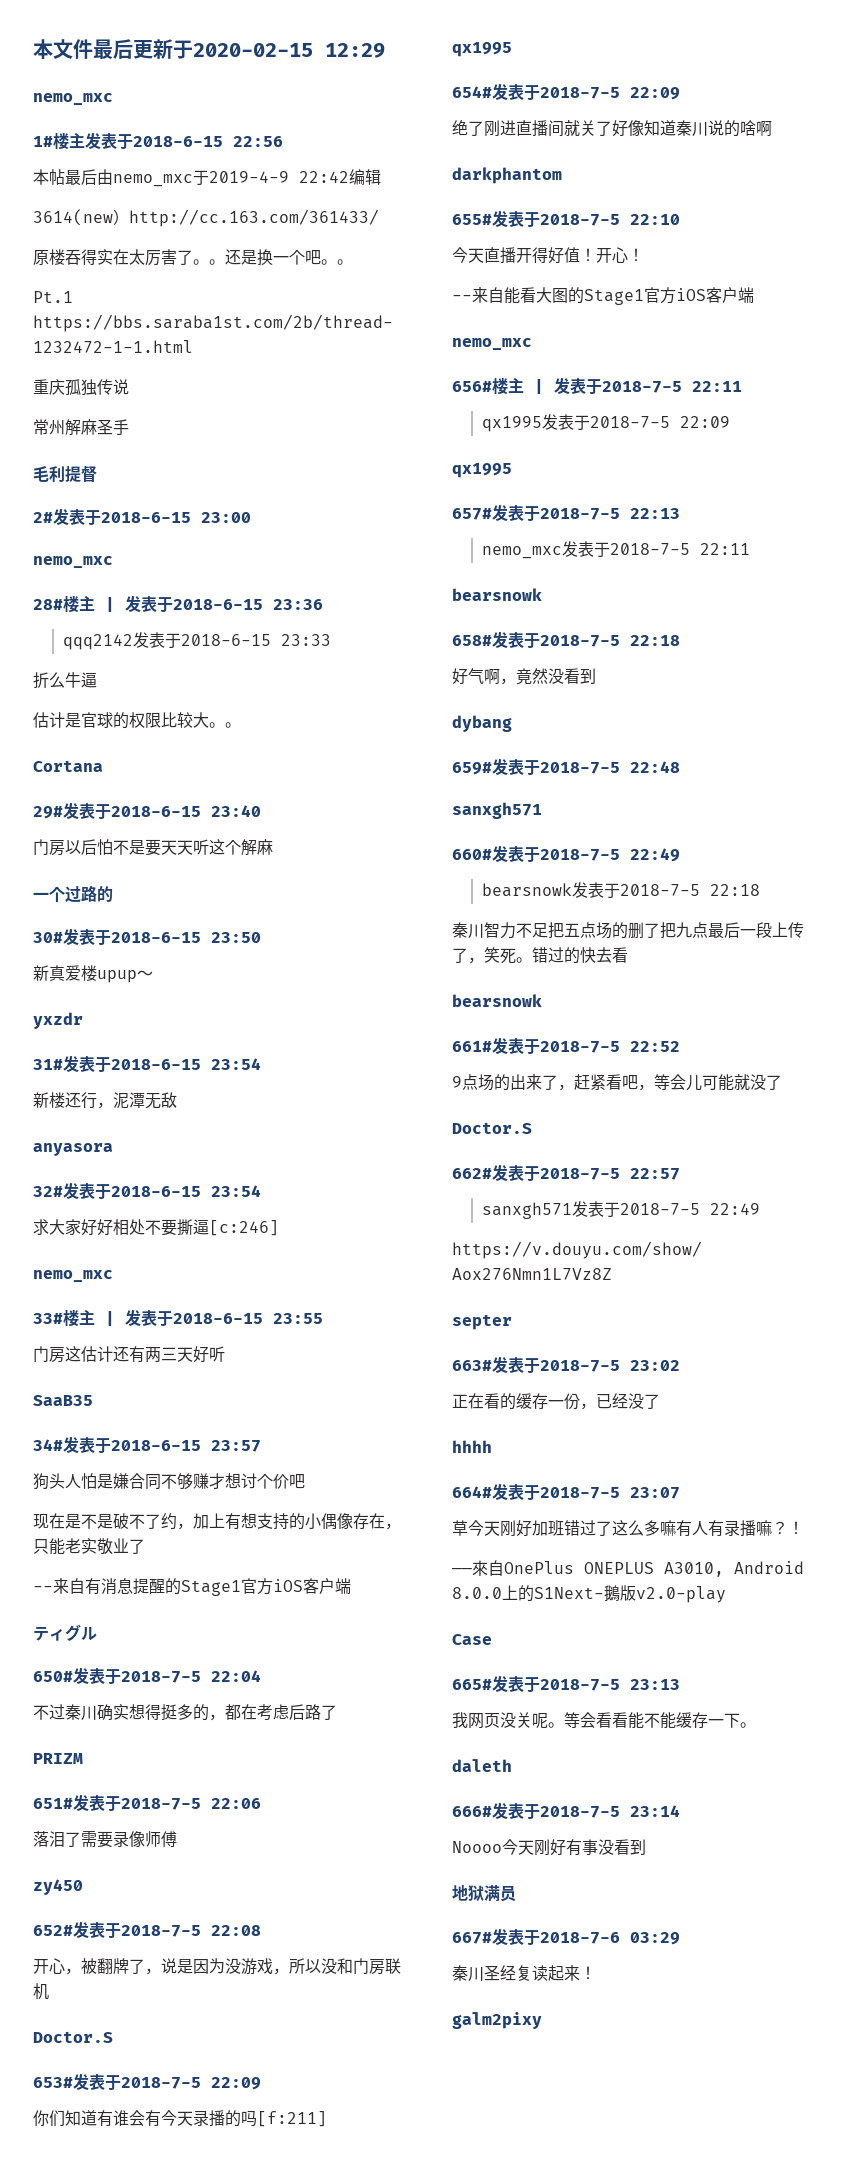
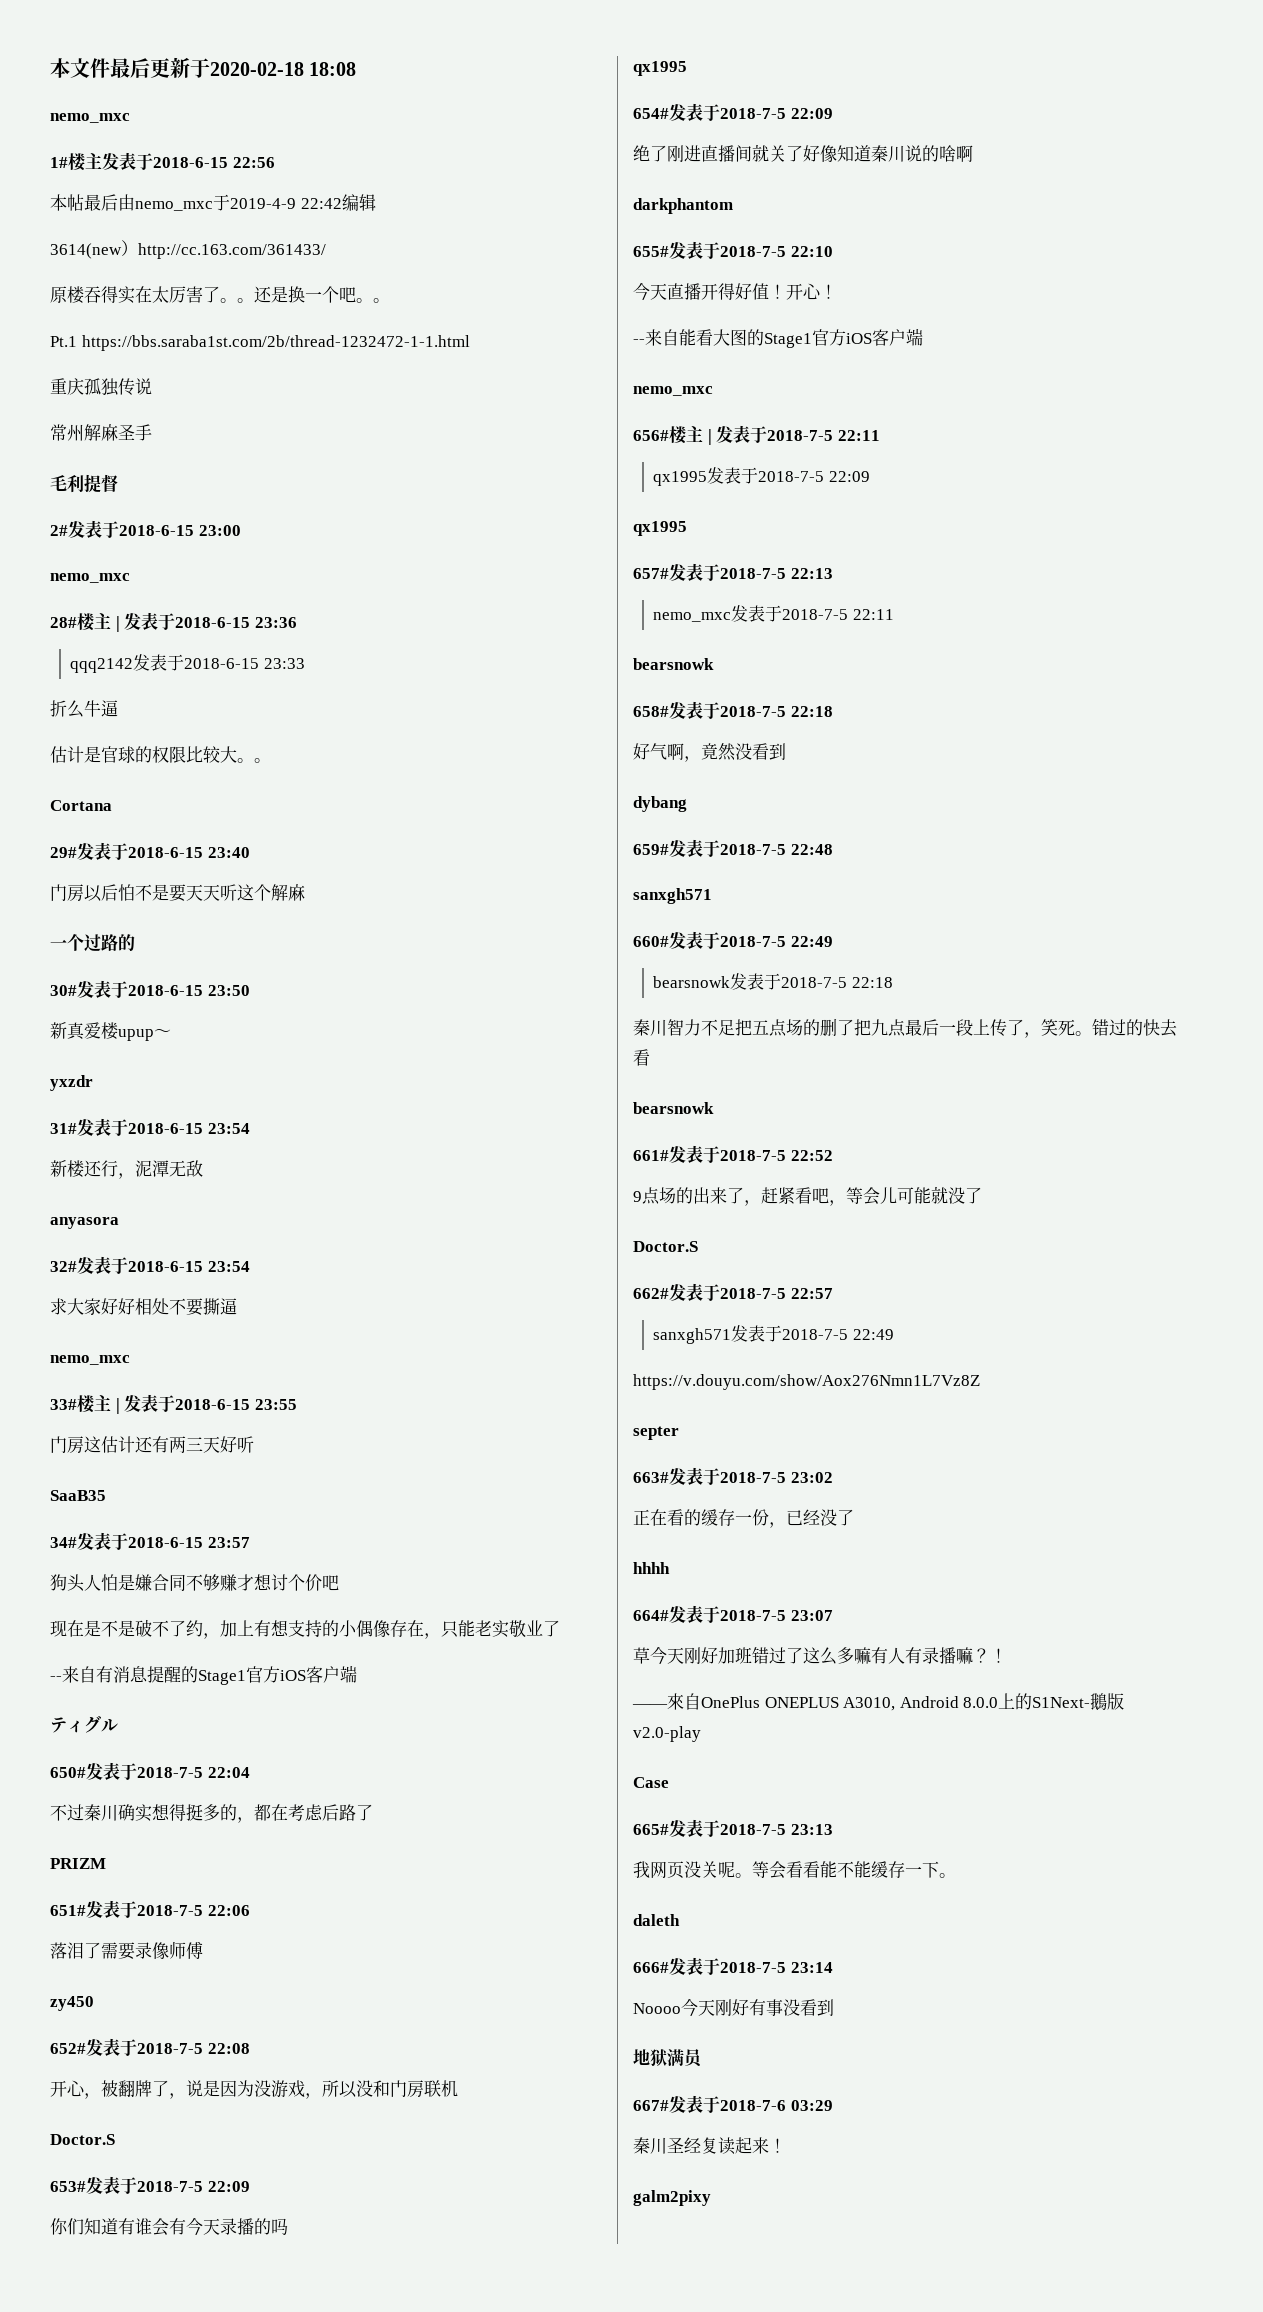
[193,43,385,58] 2020-02-15 12:29 -> [210,62,357,76] 2020-02-18 18:08
[209,1220,279,1236] [c:246] -> (237, 1306) none
[257,2111,327,2127] [f:211] -> (288, 2226) none

